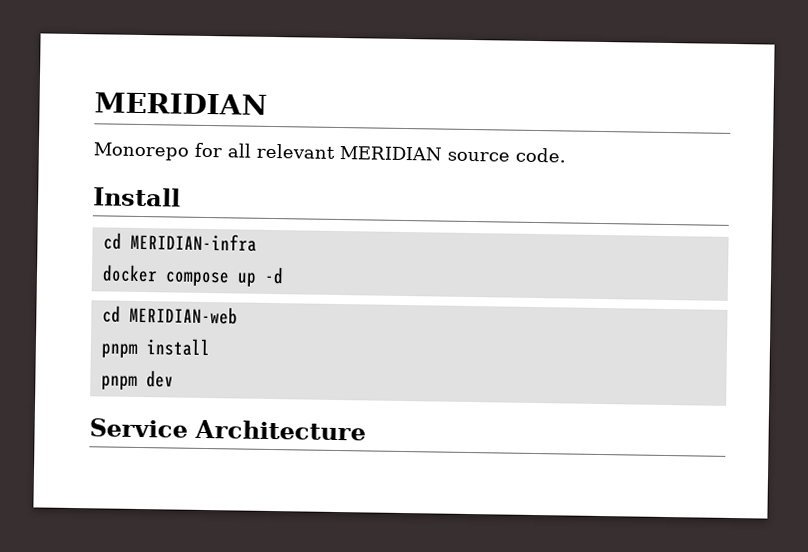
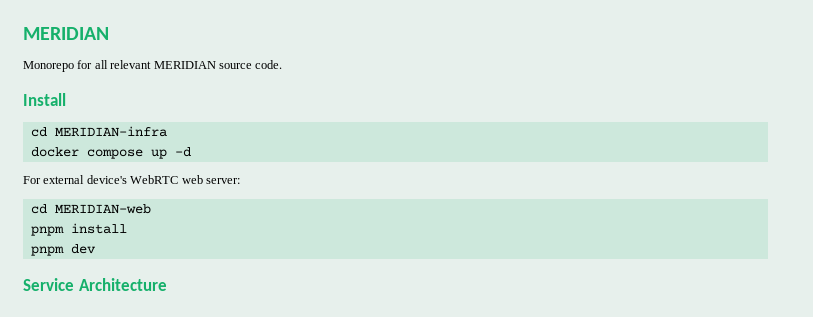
(284, 275) none -> [23,175,240,184] // For external device's WebRTC web server:

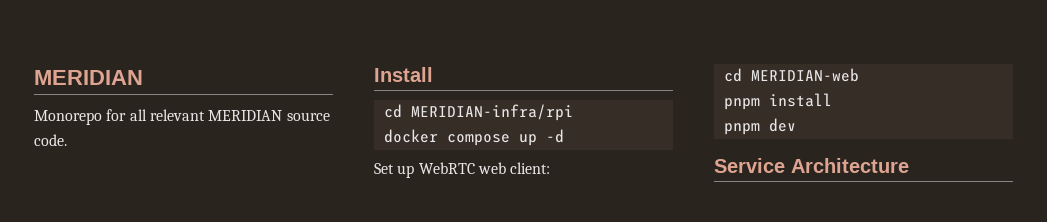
[54,126,167,137] MERIDIAN-infra -> [410,104,573,121] MERIDIAN-infra/rpi
[23,175,127,184] For external device's -> [374,163,415,178] Set up
[205,178,240,184] server: -> [510,162,551,174] client:

